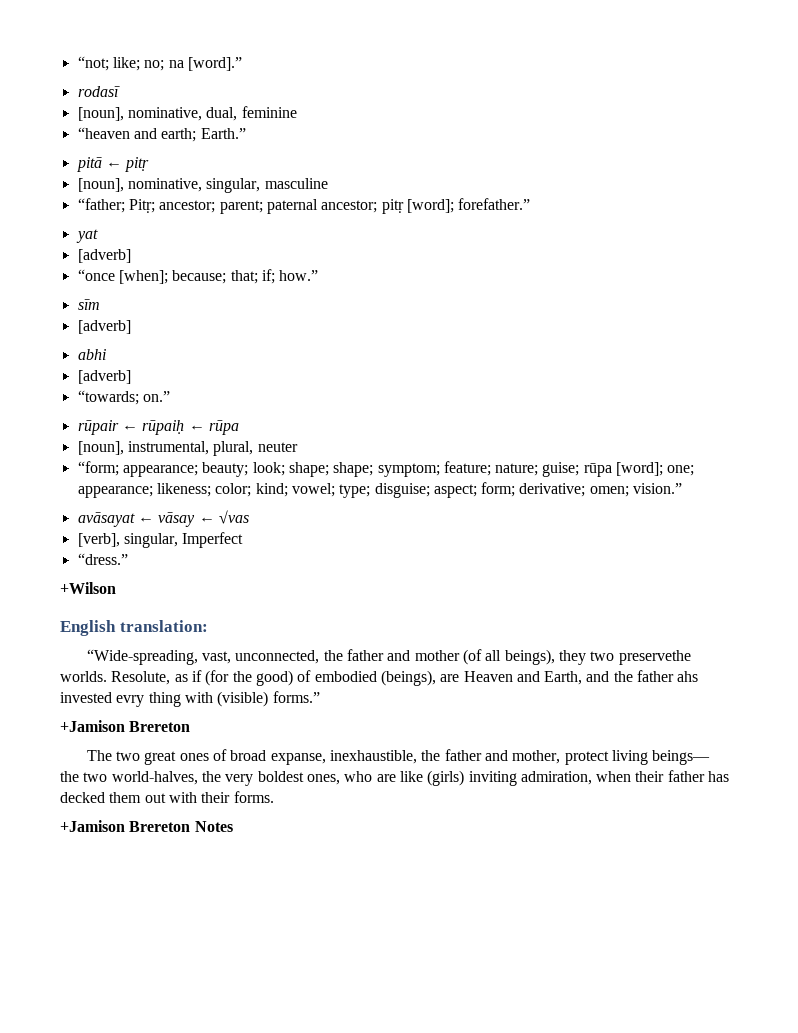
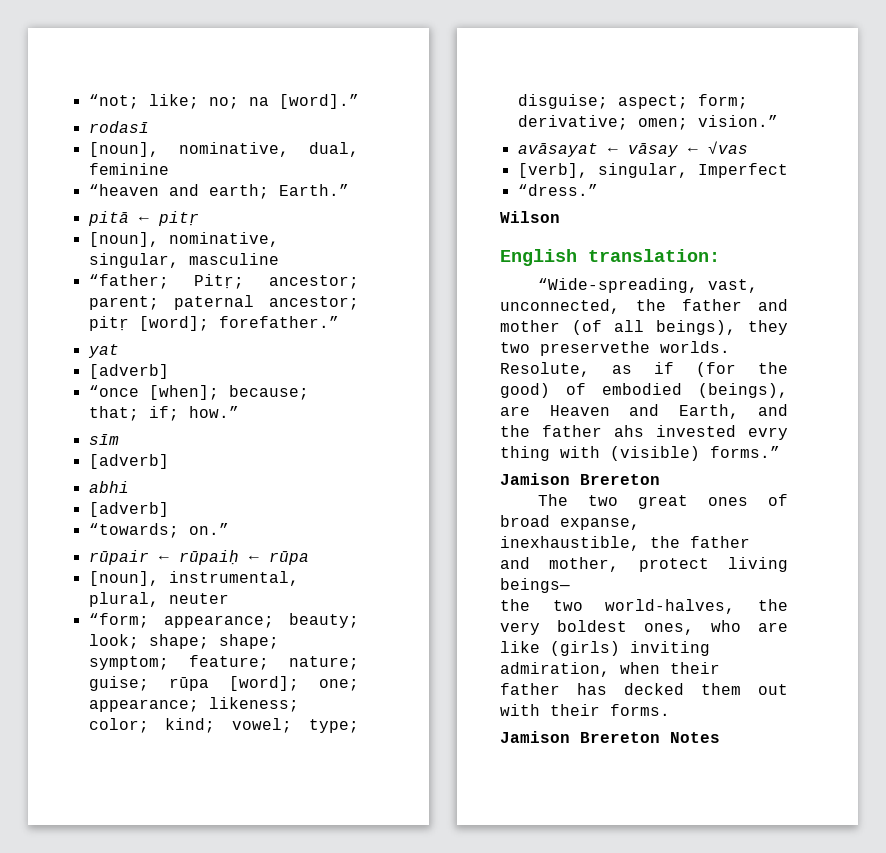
[60,582,116,594] +Wilson -> [500,211,560,223] Wilson
[60,720,125,732] +Jamison -> [500,473,570,485] Jamison
[60,820,125,832] +Jamison -> [500,731,570,743] Jamison

